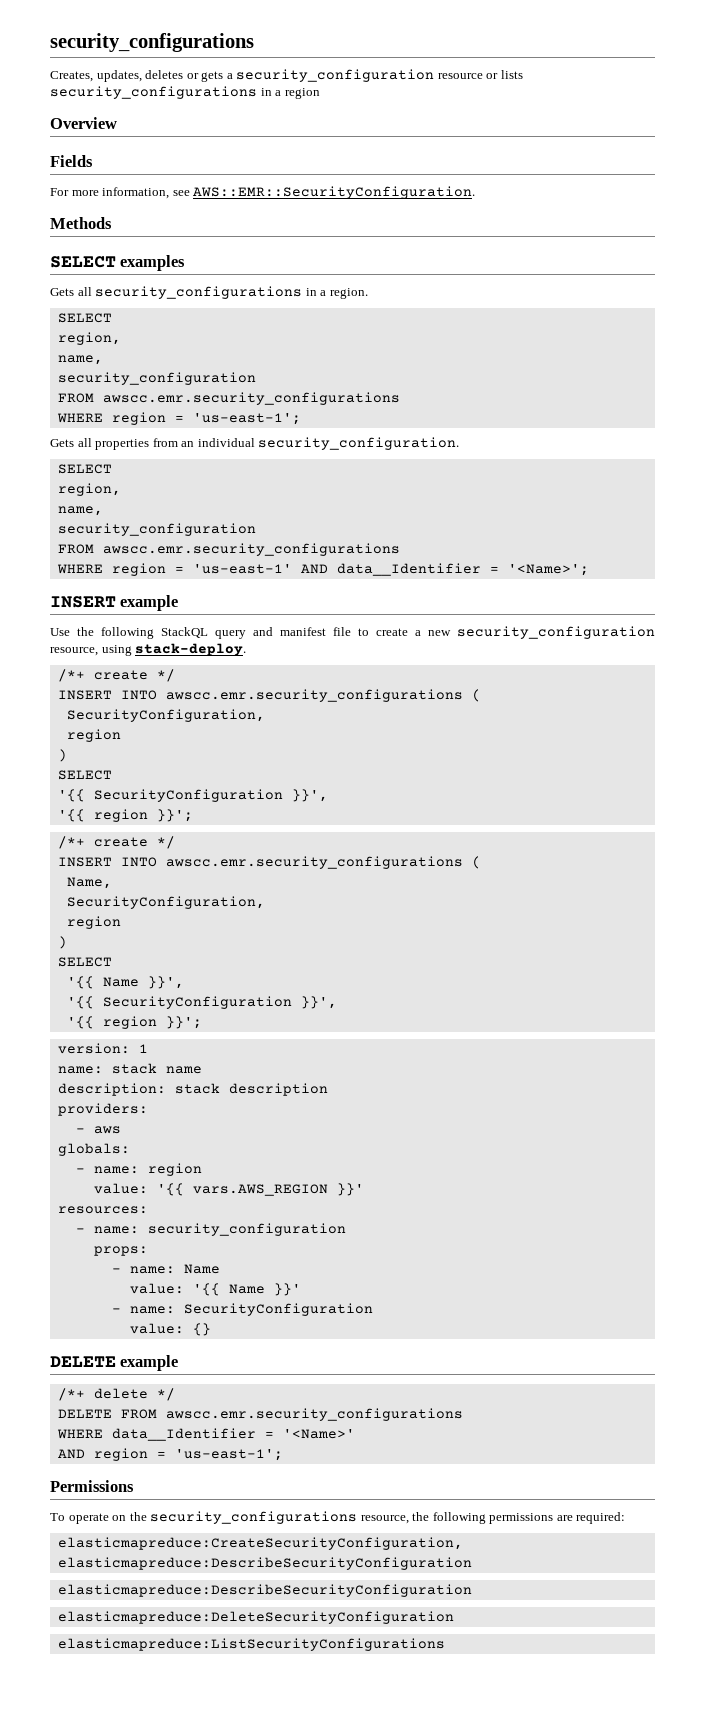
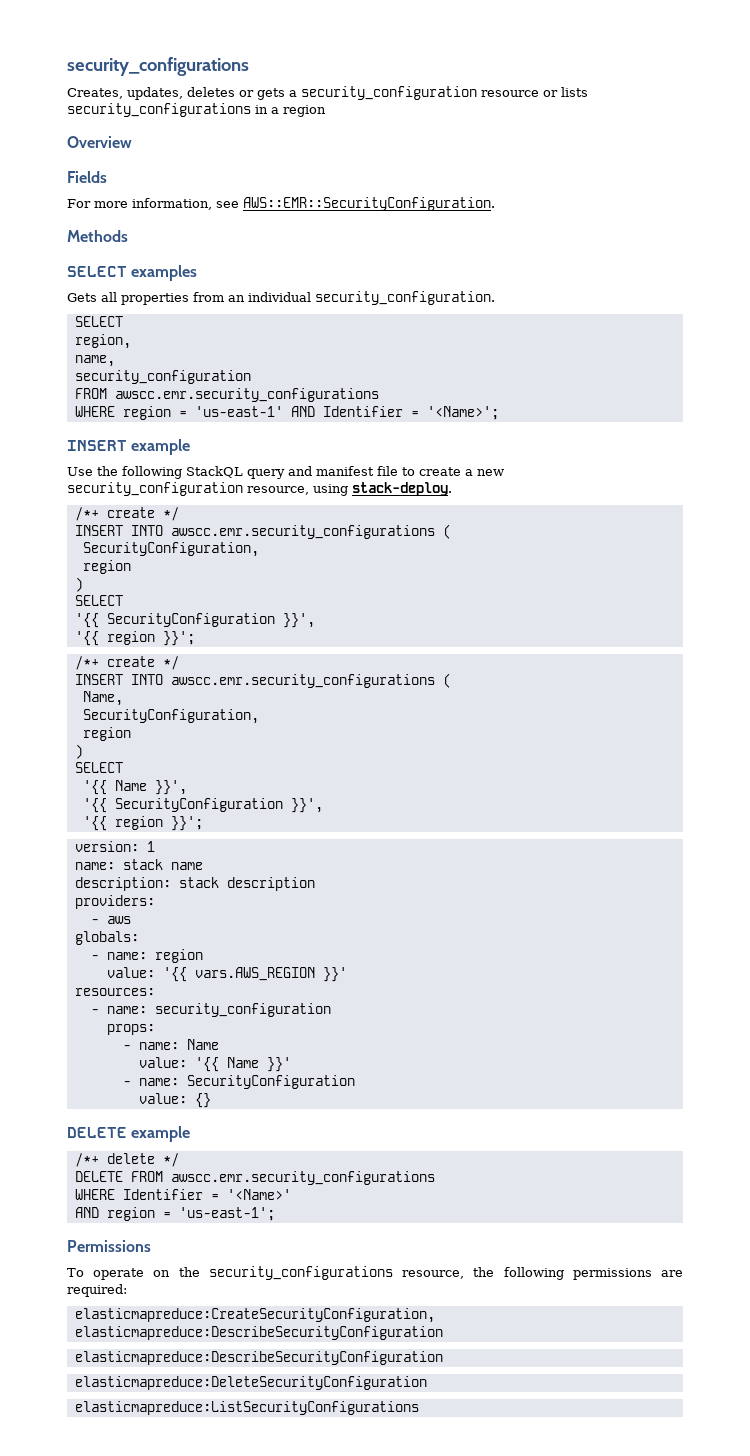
[50,286,368,299] [57,313,112,323] [57,332,121,345] [57,355,103,365] [57,372,256,385] [57,392,400,405] [56,412,301,425] // Gets all security_configurations in a region. // SELECT // region, // name, // security_configuration // FROM awscc.emr.security_configurations // WHERE region = 'us-east-1'; -> (198, 273) none
[336,563,481,576] data__Identifier -> [322,406,403,417] Identifier
[111,1428,256,1441] data__Identifier -> [122,1189,203,1200] Identifier

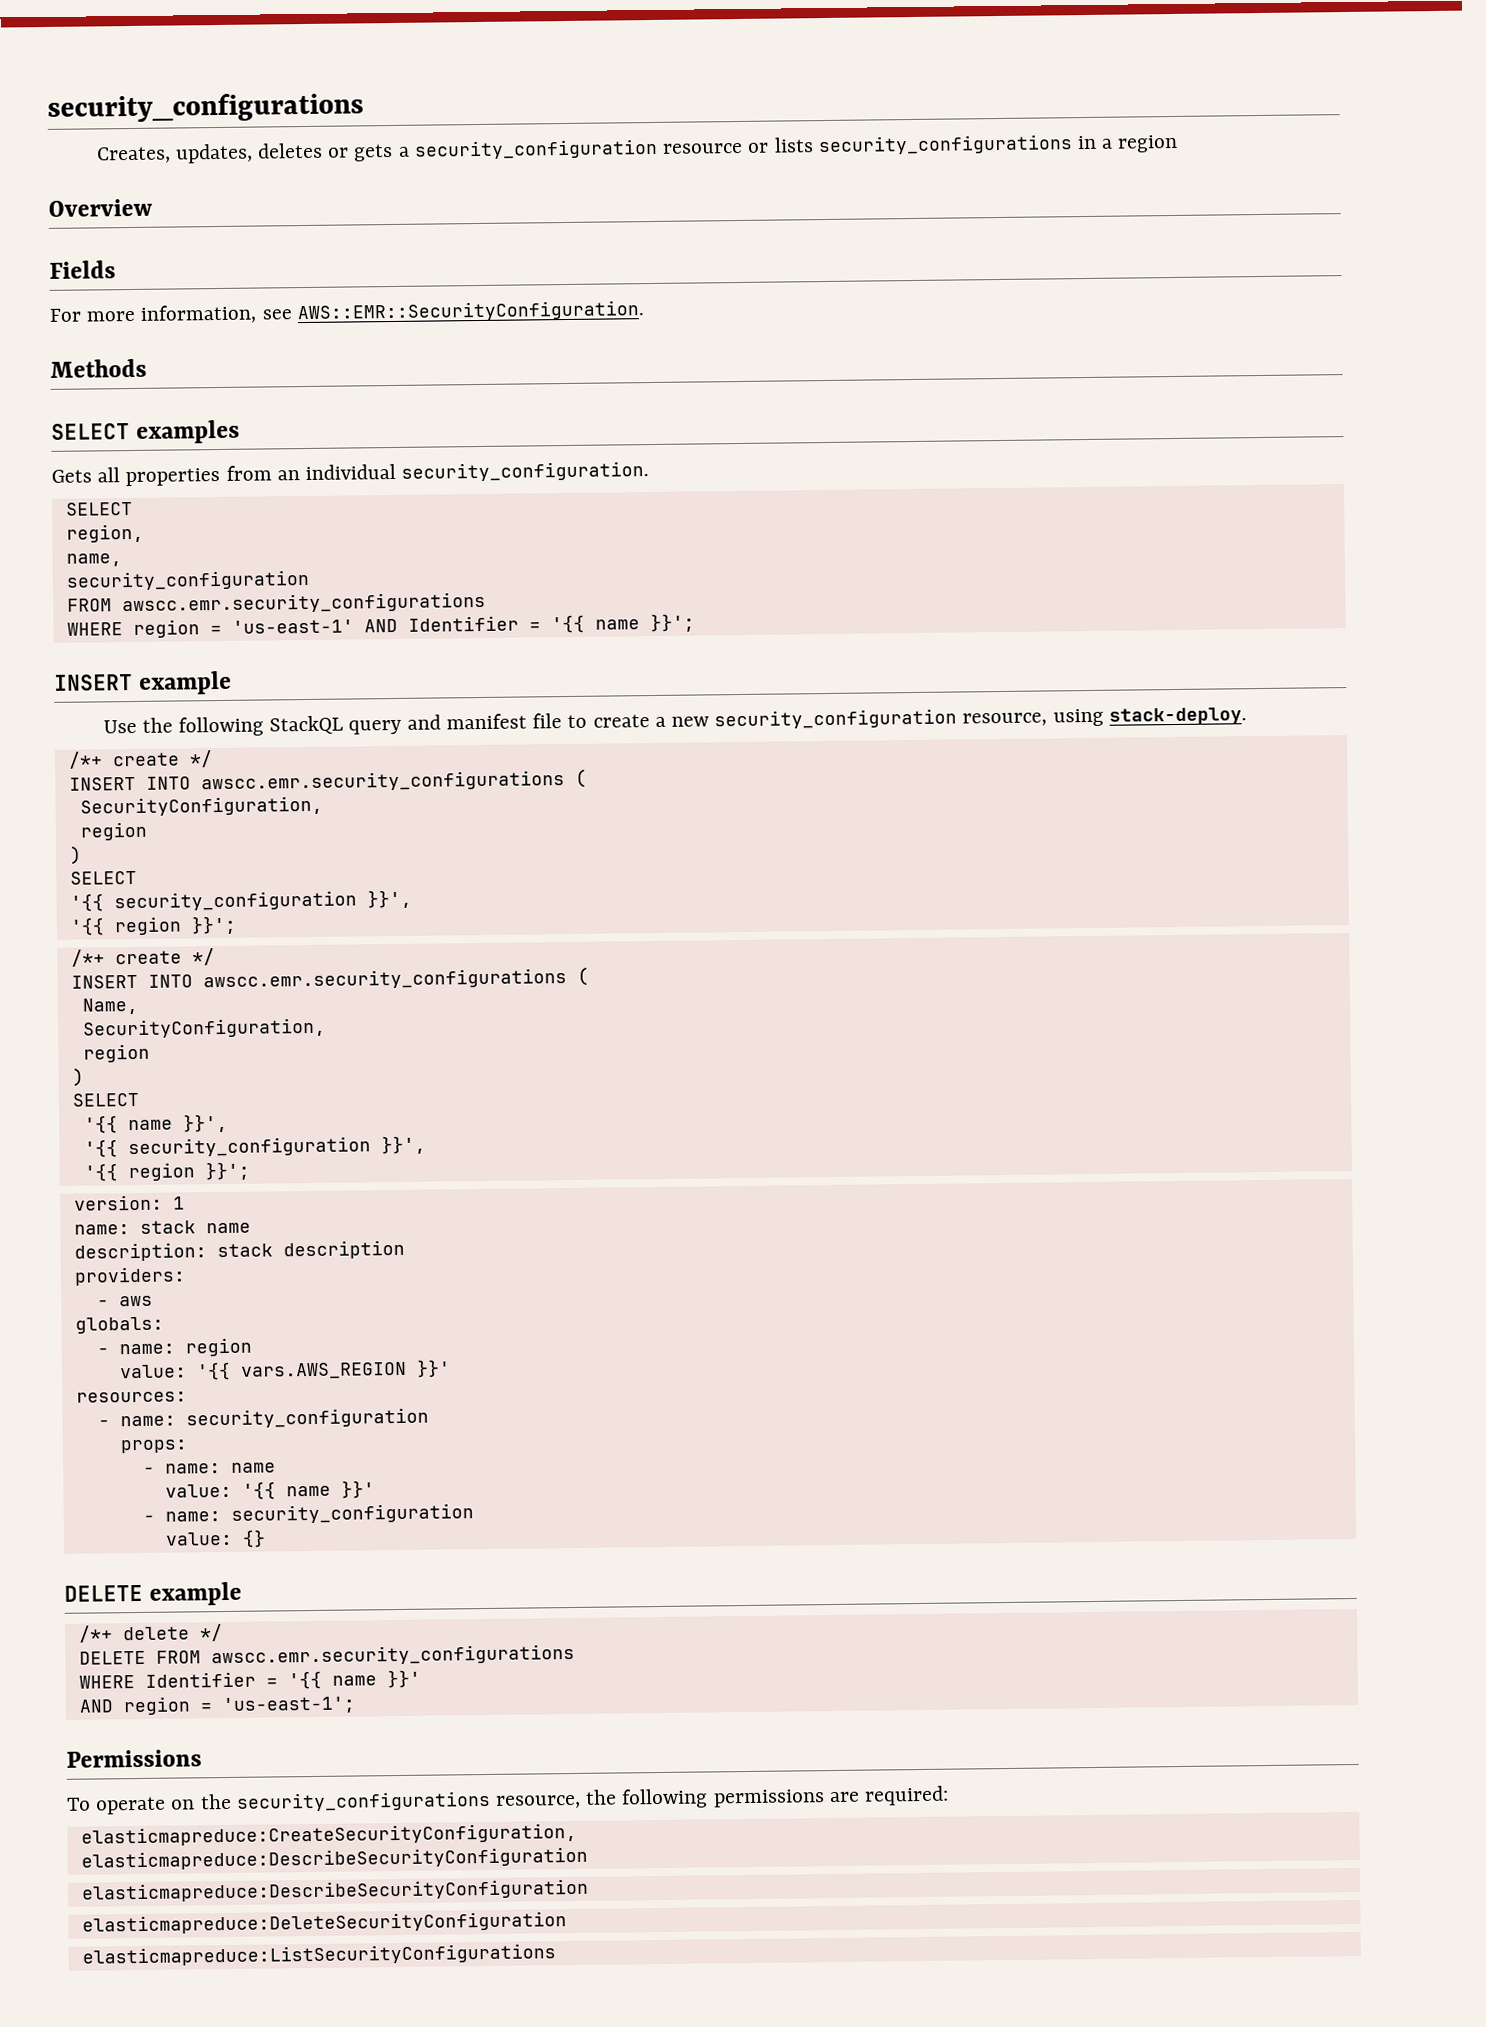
[426,406,499,420] '<Name>'; -> [550,613,695,634] '{{ name }}';
[106,613,275,627] SecurityConfiguration -> [113,890,357,912] security_configuration
[114,780,187,795] [82,798,283,813] Name }}', // '{{ SecurityConfiguration -> [127,1113,228,1133] [83,1136,371,1158] name }}', // '{{ security_configuration
[186,1039,219,1050] [138,1057,259,1072] Name // value: '{{ Name -> [230,1462,276,1473] [164,1481,331,1500] name // value: '{{ name
[186,1075,355,1089] SecurityConfiguration -> [230,1503,474,1524] security_configuration
[226,1189,291,1200] '<Name>' -> [287,1669,421,1690] '{{ name }}'

